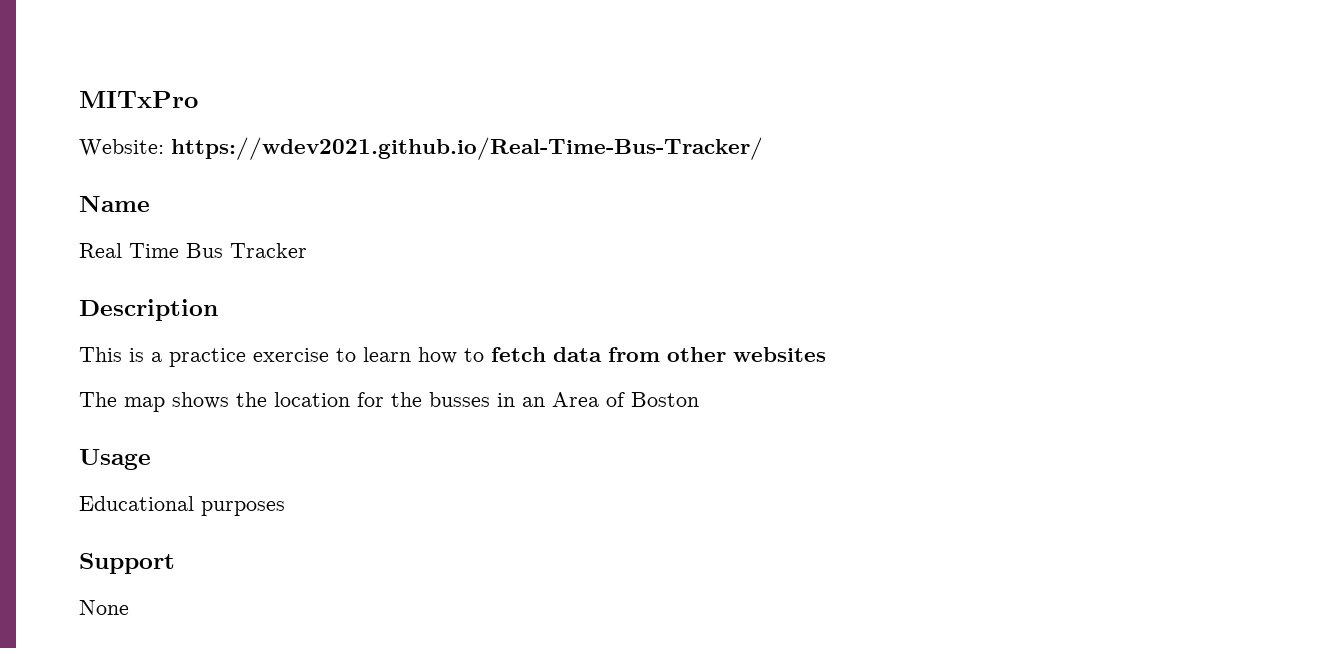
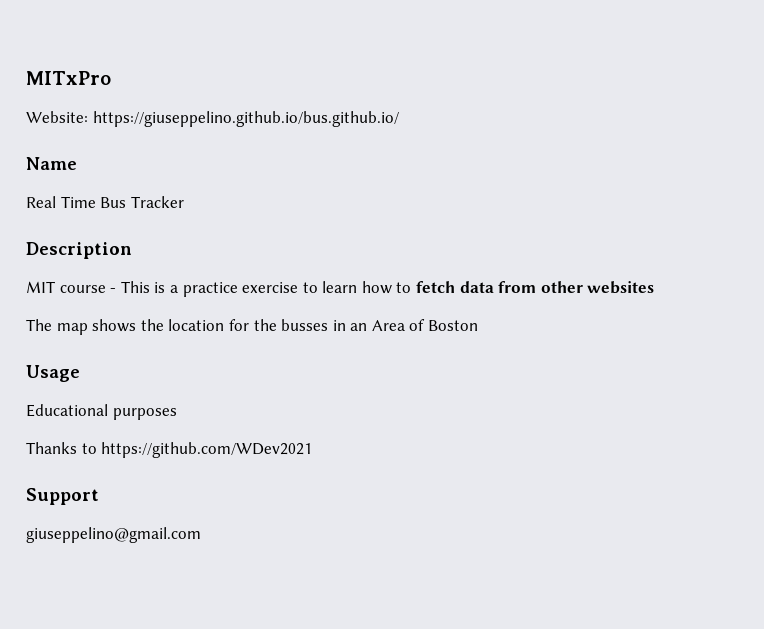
[171,137,763,160] https://wdev2021.github.io/Real-Time-Bus-Tracker/ -> [92,111,399,127] https://giuseppelino.github.io/bus.github.io/
(218, 310) none -> [26,281,117,293] MIT course -
(285, 508) none -> [26,442,313,458] // Thanks to https://github.com/WDev2021
[79,600,129,615] // None -> [26,527,201,543] // giuseppelino@gmail.com

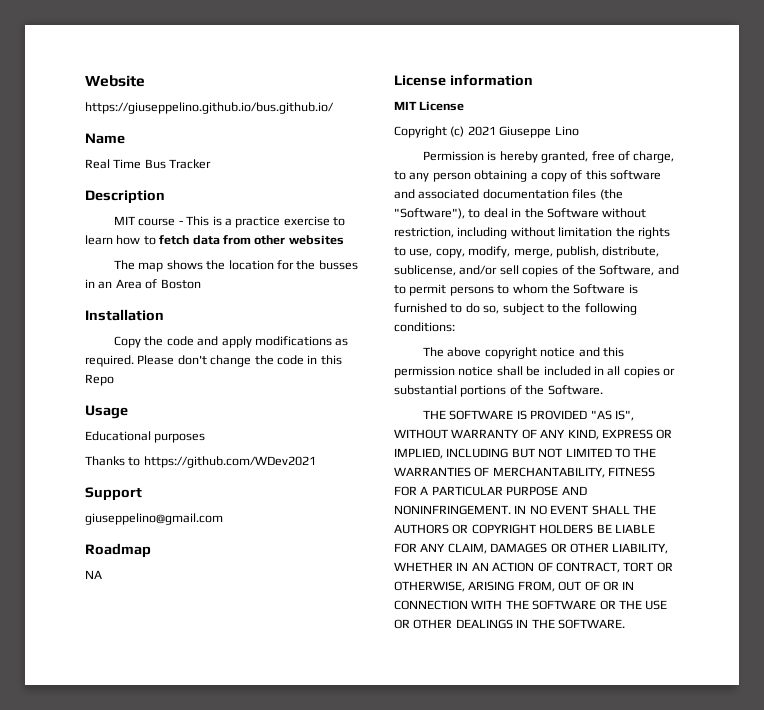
[26,71,111,85] [26,111,88,123] MITxPro // Website: -> [85,75,145,87] Website //
(479, 325) none -> [85,309,164,321] [114,336,349,348] [85,355,342,367] [85,374,114,386] // Installation // Copy the code and apply modifications as required. Please don't change the code in this Repo
(201, 535) none -> [85,543,151,558] [85,570,102,579] [394,74,533,86] [394,101,465,111] [394,126,579,138] [423,151,675,163] [394,170,661,182] [394,189,623,200] [394,208,647,219] [394,227,670,239] [394,246,660,258] [394,265,679,277] [394,284,638,296] [394,303,637,315] [394,322,455,332] [423,347,624,359] [394,366,675,378] [394,385,603,397] [423,410,634,421] [394,429,673,440] [394,448,657,459] [394,467,656,478] [394,486,587,496] [394,505,656,515] [394,524,655,534] [394,543,669,554] [394,562,673,573] [394,581,635,592] [394,600,668,610] [394,619,625,629] // Roadmap // NA // License information // MIT License // Copyright (c) 2021 Giuseppe Lino // Permission is hereby granted, free of charge, to any person obtaining a copy of this software and associated documentation files (the "Software"), to deal in the Software without restriction, including without limitation the rights to use, copy, modify, merge, publish, distribute, sublicense, and/or sell copies of the Software, and to permit persons to whom the Software is furnished to do so, subject to the following conditions: // The above copyright notice and this permission notice shall be included in all copies or substantial portions of the Software. // THE SOFTWARE IS PROVIDED "AS IS", WITHOUT WARRANTY OF ANY KIND, EXPRESS OR IMPLIED, INCLUDING BUT NOT LIMITED TO THE WARRANTIES OF MERCHANTABILITY, FITNESS FOR A PARTICULAR PURPOSE AND NONINFRINGEMENT. IN NO EVENT SHALL THE AUTHORS OR COPYRIGHT HOLDERS BE LIABLE FOR ANY CLAIM, DAMAGES OR OTHER LIABILITY, WHETHER IN AN ACTION OF CONTRACT, TORT OR OTHERWISE, ARISING FROM, OUT OF OR IN CONNECTION WITH THE SOFTWARE OR THE USE OR OTHER DEALINGS IN THE SOFTWARE.

